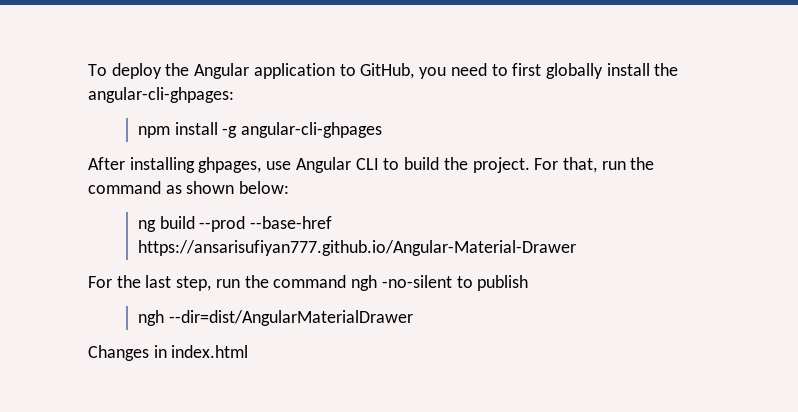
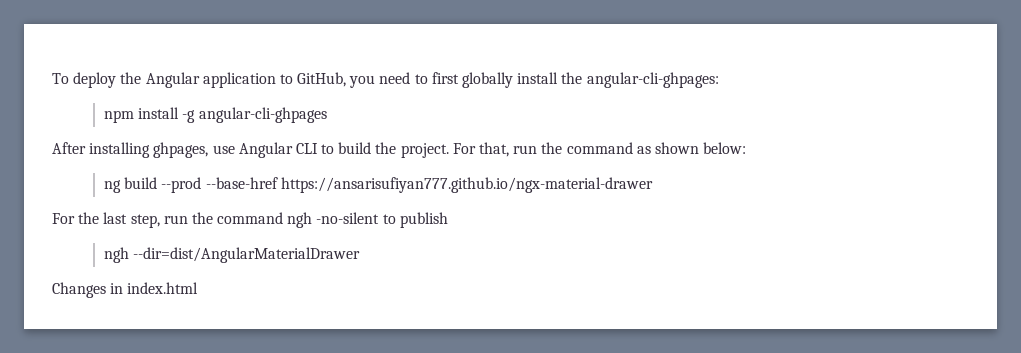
[137,240,576,256] https://ansarisufiyan777.github.io/Angular-Material-Drawer -> [280,177,653,193] https://ansarisufiyan777.github.io/ngx-material-drawer

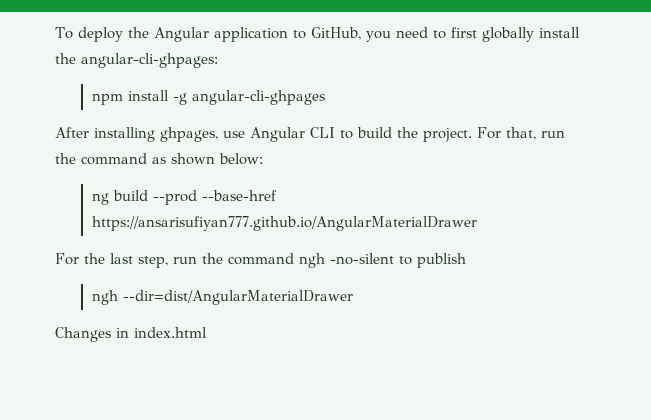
[280,177,653,193] https://ansarisufiyan777.github.io/ngx-material-drawer -> [91,216,477,231] https://ansarisufiyan777.github.io/AngularMaterialDrawer

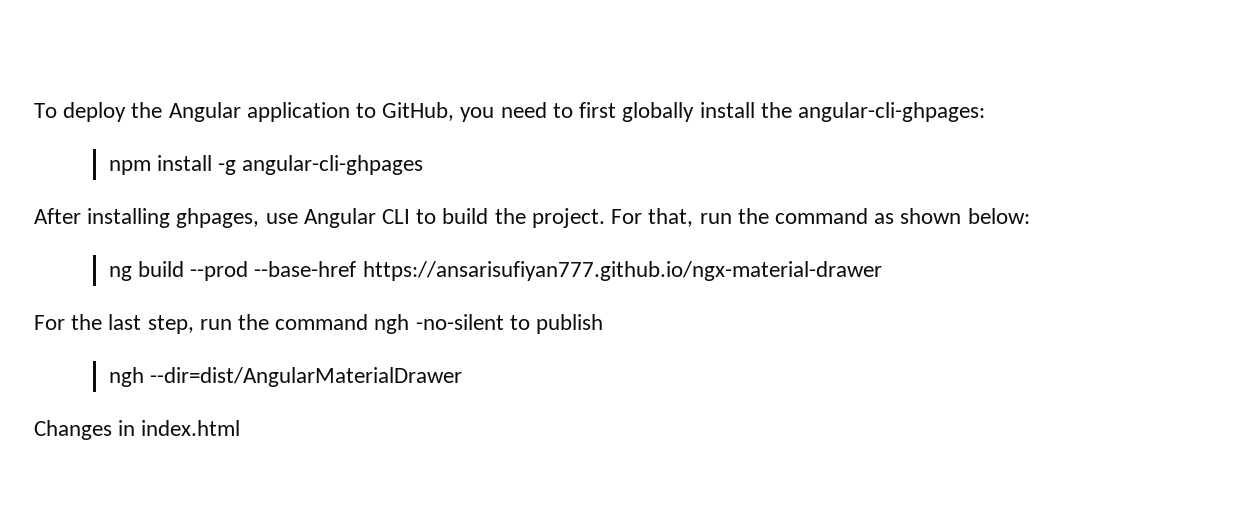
[91,216,477,231] https://ansarisufiyan777.github.io/AngularMaterialDrawer -> [362,261,882,281] https://ansarisufiyan777.github.io/ngx-material-drawer

